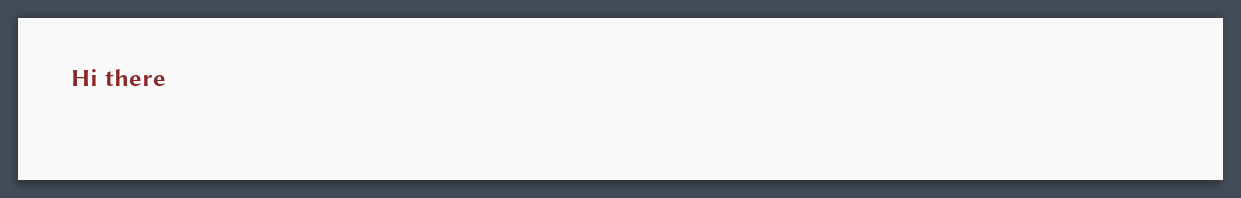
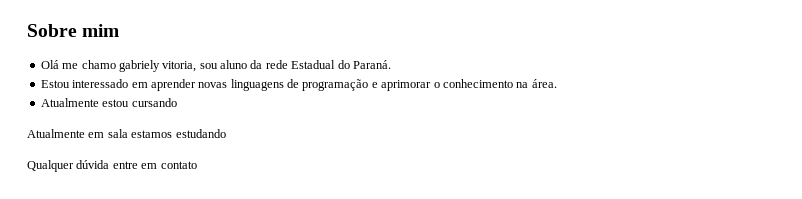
[71,69,166,86] Hi there -> [27,24,120,37] [40,60,391,72] [40,79,557,91] [40,98,177,107] [27,129,226,138] [27,160,197,172] Sobre mim // Olá me chamo gabriely vitoria, sou aluno da rede Estadual do Paraná. // Estou interessado em aprender novas linguagens de programação e aprimorar o conhecimento na área. // Atualmente estou cursando // Atualmente em sala estamos estudando // Qualquer dúvida entre em contato

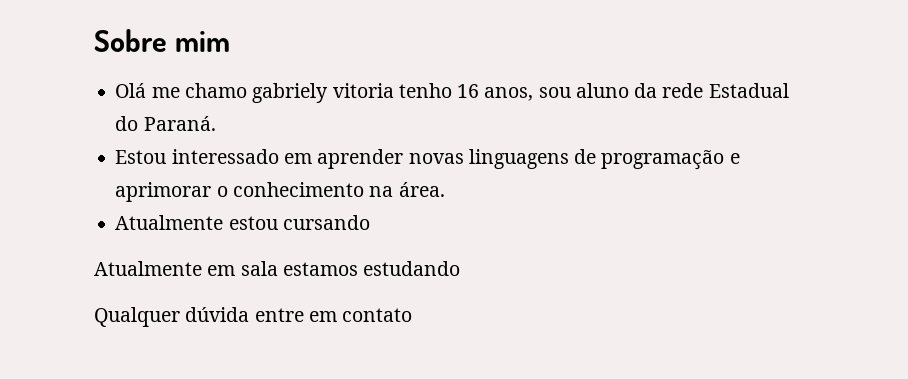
[162,61,197,72] vitoria, -> [332,83,534,101] vitoria tenho 16 anos,

